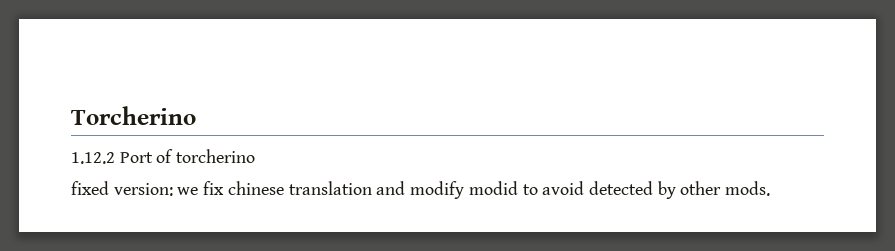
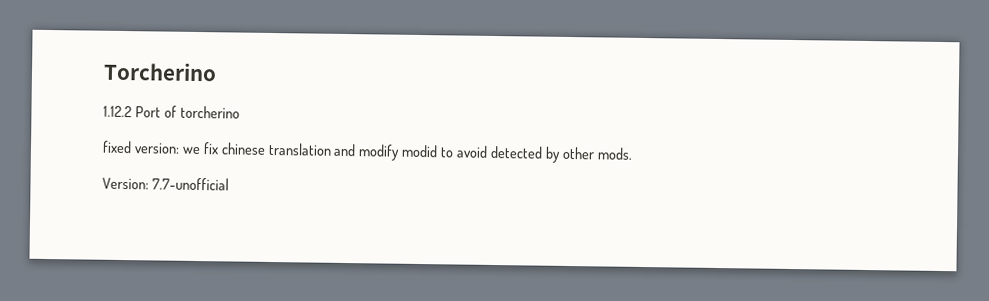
(771, 188) none -> [102,177,229,191] // Version: 7.7-unofficial

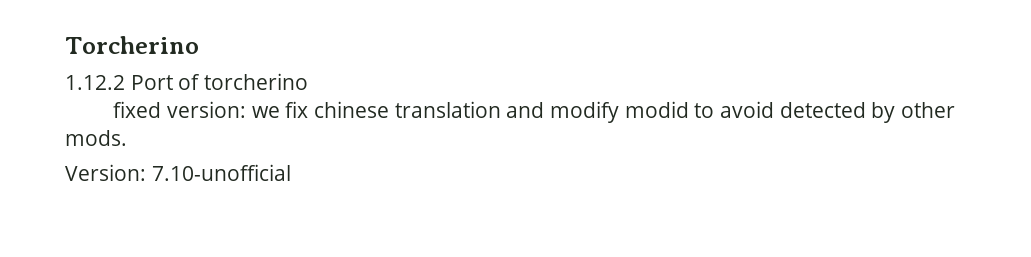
[151,177,229,191] 7.7-unofficial -> [151,164,291,181] 7.10-unofficial

